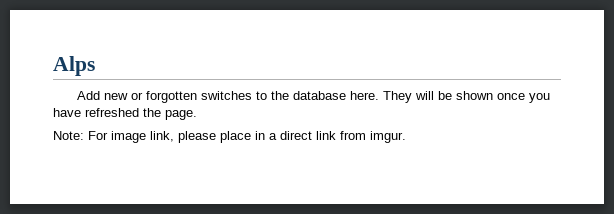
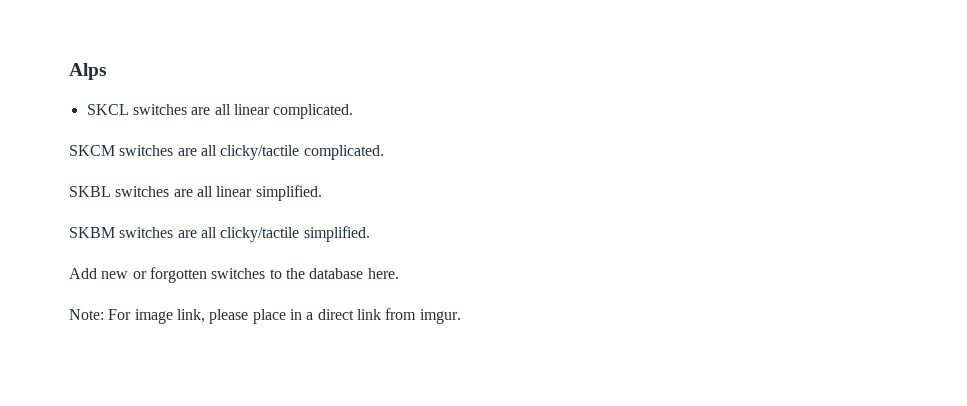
(95, 66) none -> [86,104,354,119] [69,145,384,160] [69,185,322,201] [69,226,370,242] // SKCL switches are all linear complicated. // SKCM switches are all clicky/tactile complicated. // SKBL switches are all linear simplified. // SKBM switches are all clicky/tactile simplified.
[382,91,550,103] [53,108,197,120] They will be shown once you have refreshed the page. -> (399, 273) none

